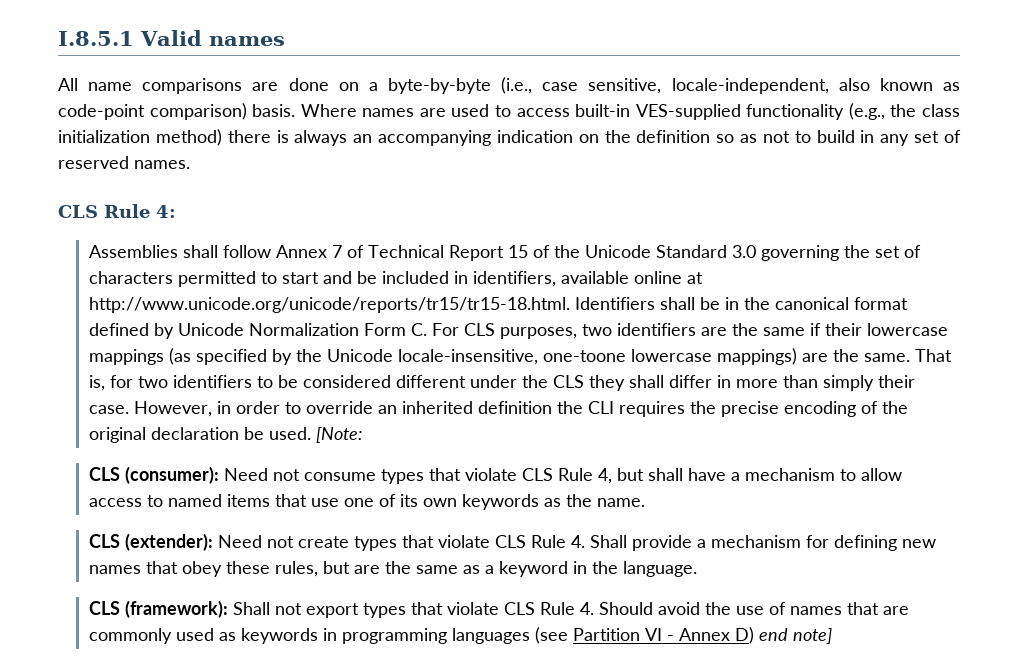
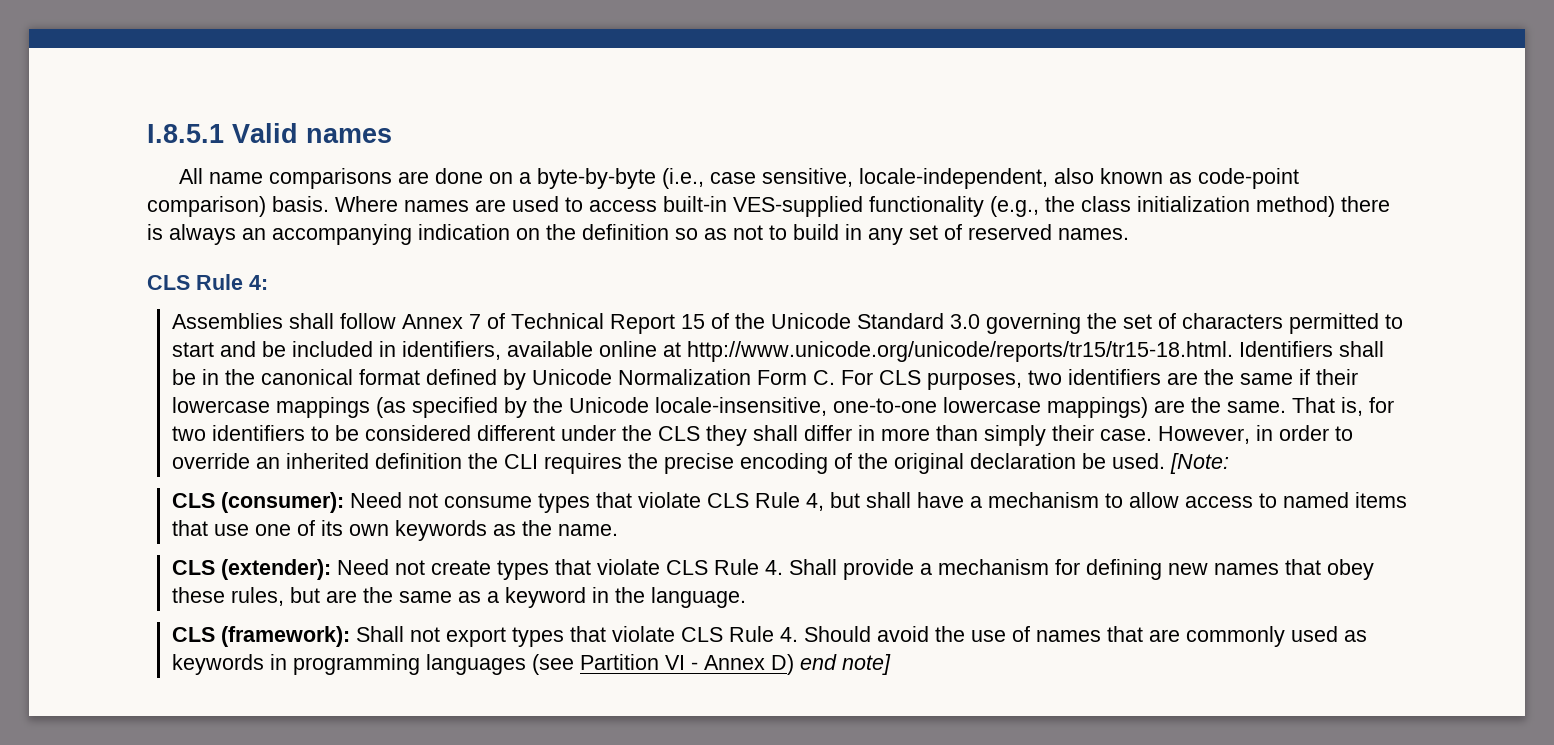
[543,350,627,362] one-toone -> [832,398,937,413] one-to-one

